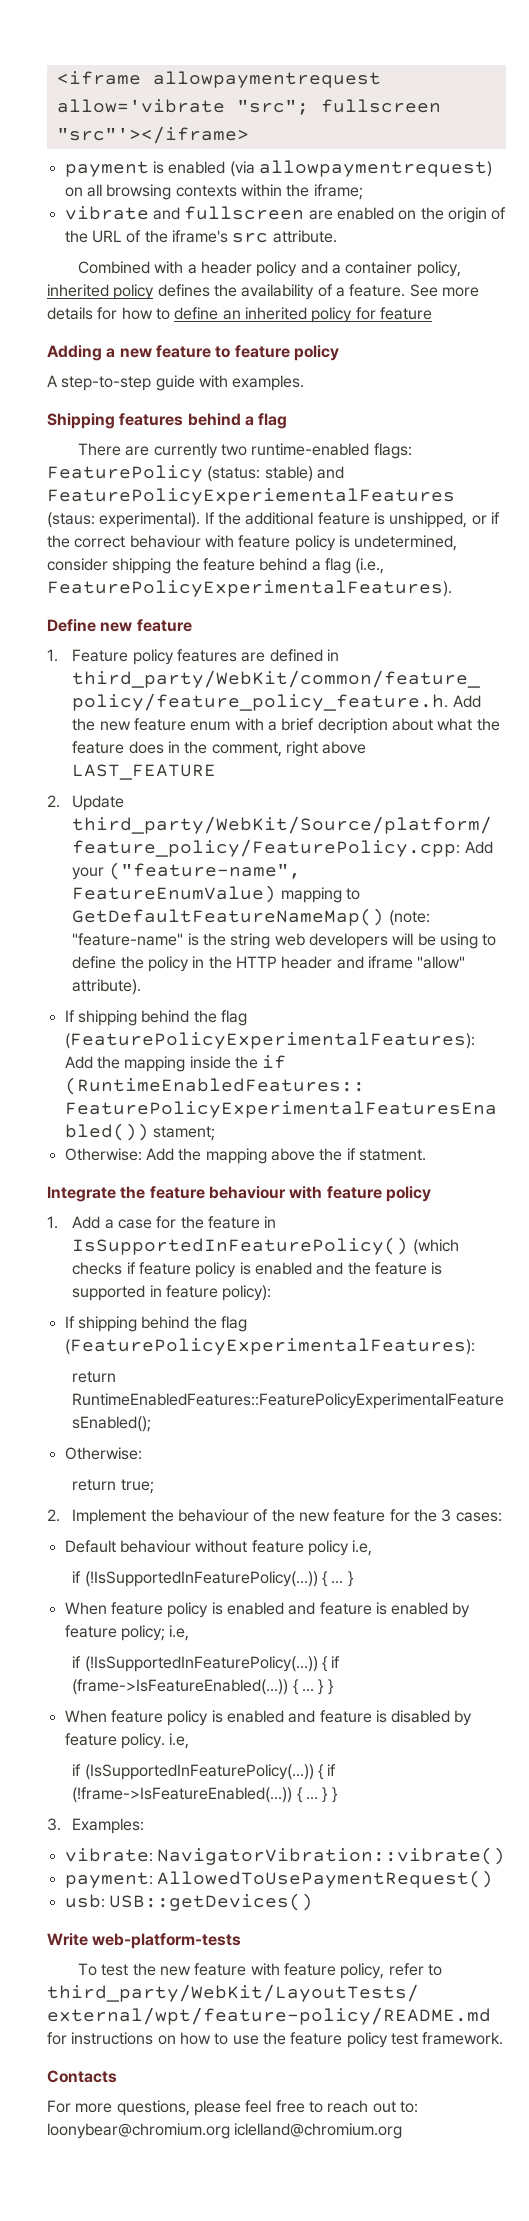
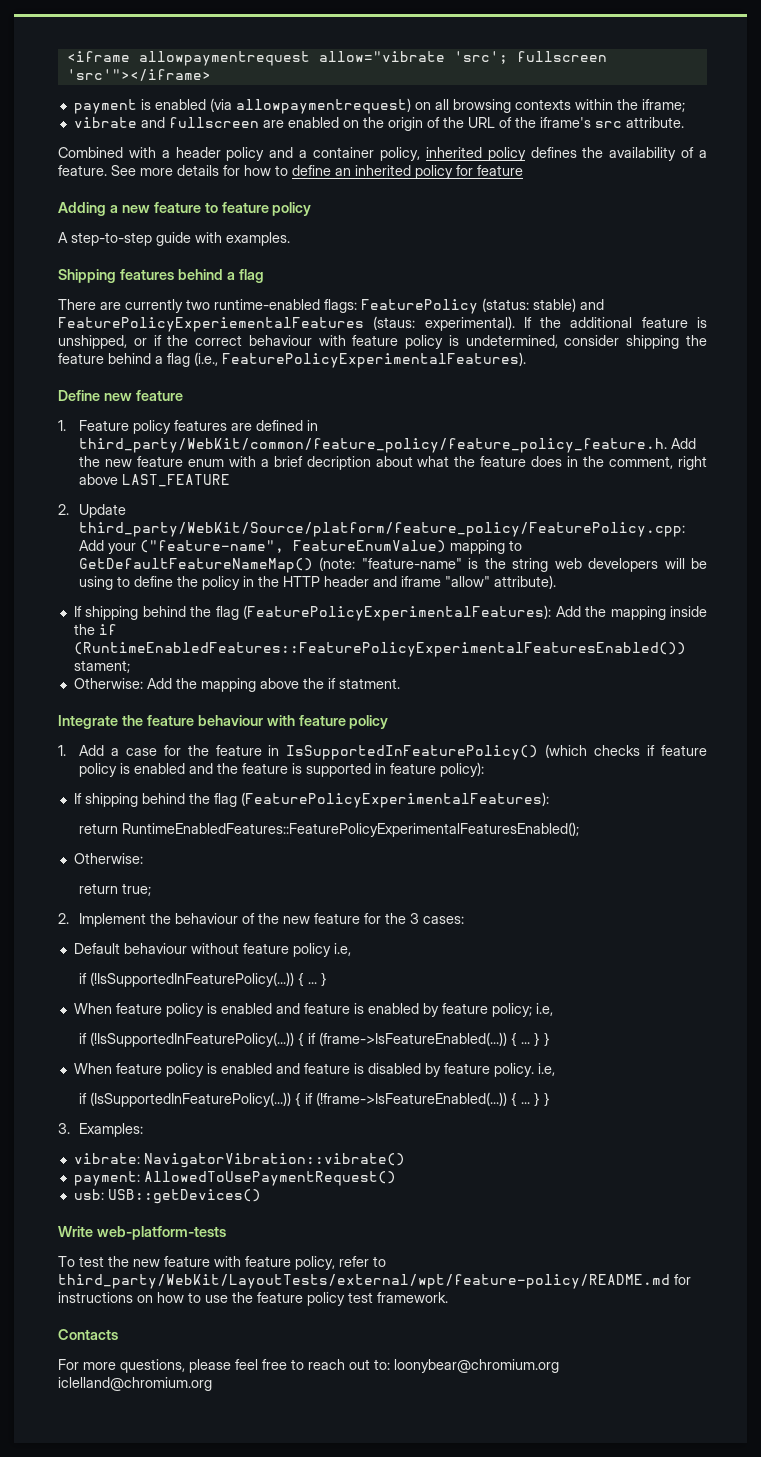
[56,99,441,115] [56,126,249,144] allow='vibrate "src"; fullscreen "src"'></iframe> -> [318,51,607,64] [66,69,211,81] allow="vibrate 'src'; fullscreen 'src'"></iframe>

